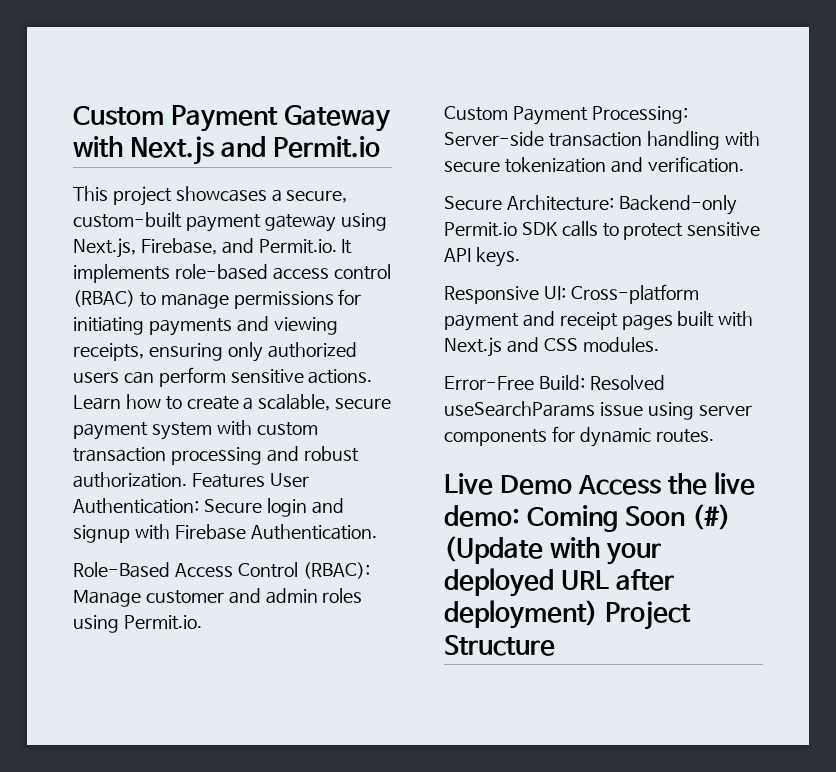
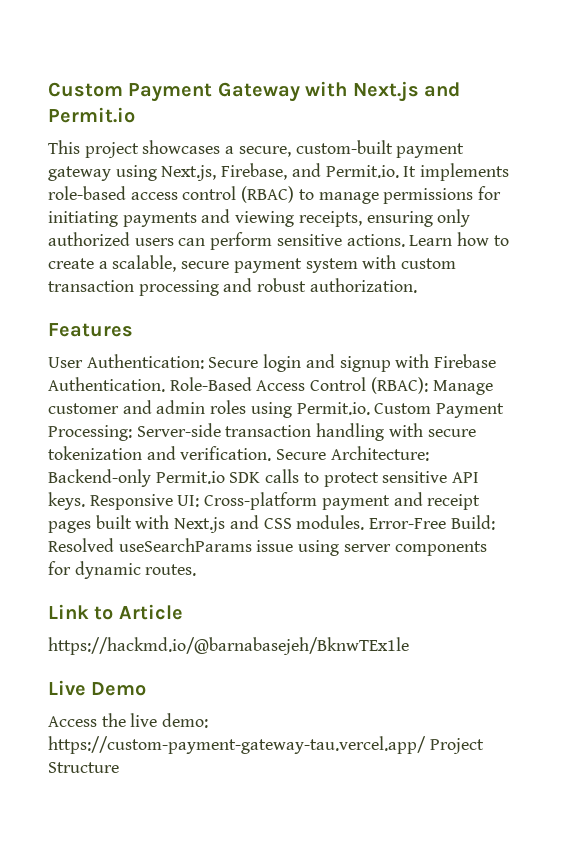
(187, 480) none -> (417, 285) //
(265, 480) none -> (133, 330) //
(377, 532) // -> (165, 384) none
(202, 622) // -> (370, 408) none
(744, 164) // -> (272, 453) none
(520, 257) // -> (85, 501) none
(659, 344) // -> (365, 522) none
(714, 436) none -> [48,604,183,620] [48,637,409,655] // Link to Article // https://hackmd.io/@barnabasejeh/BknwTEx1le
(572, 485) none -> (147, 689) //
[526,504,731,532] [444,536,661,565] [444,568,674,597] [444,600,598,629] Coming Soon (#) (Update with your deployed URL after deployment) -> [48,736,426,754] https://custom-payment-gateway-tau.vercel.app/

